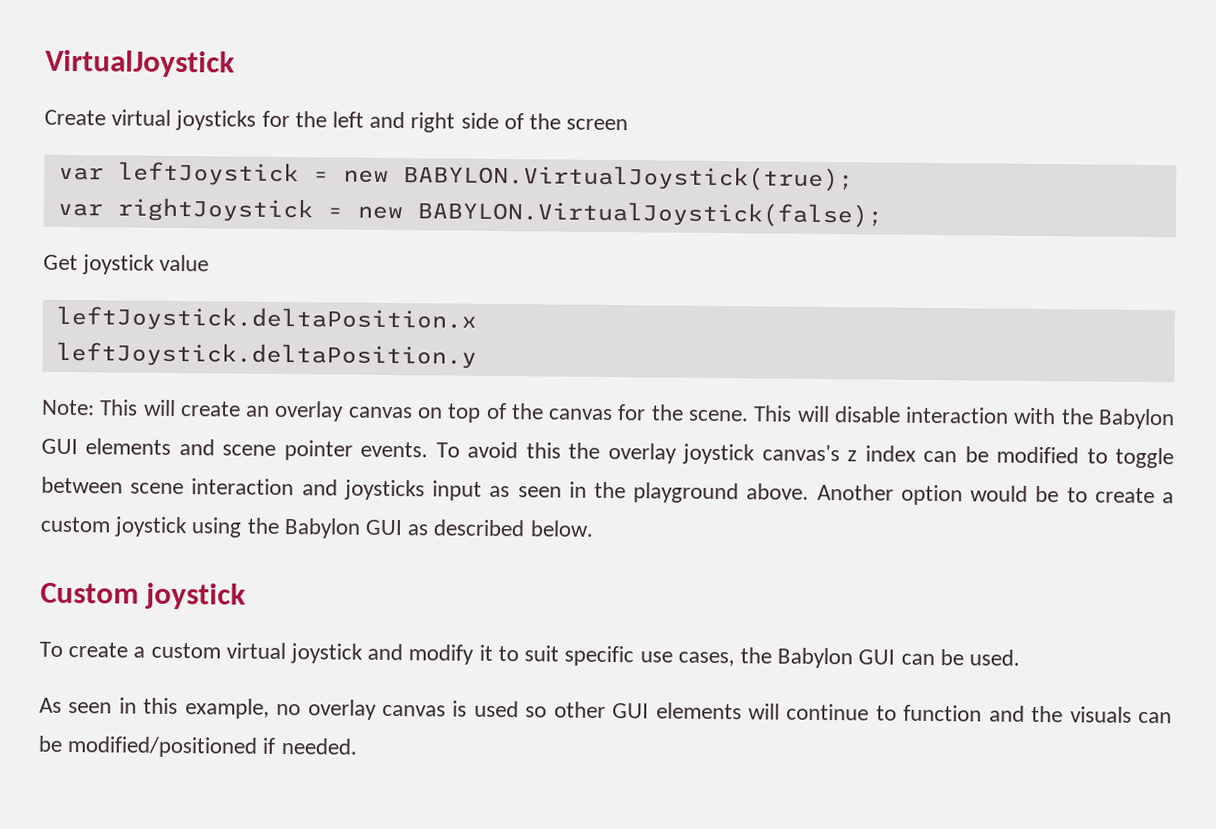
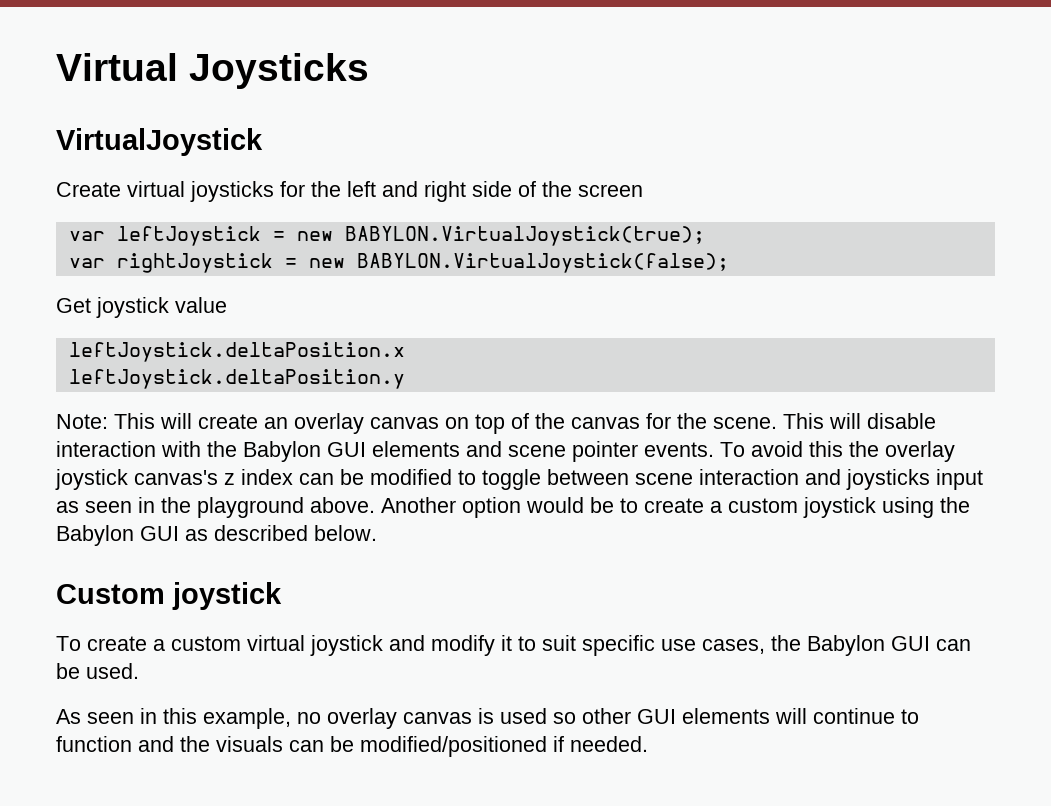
(45, 63) none -> [56,53,369,89] Virtual Joysticks //

